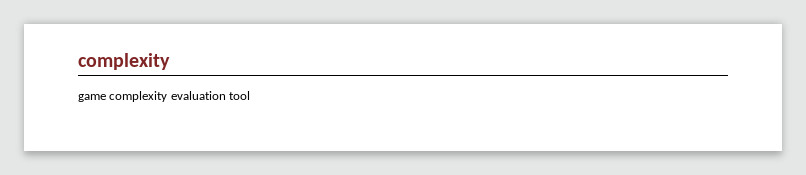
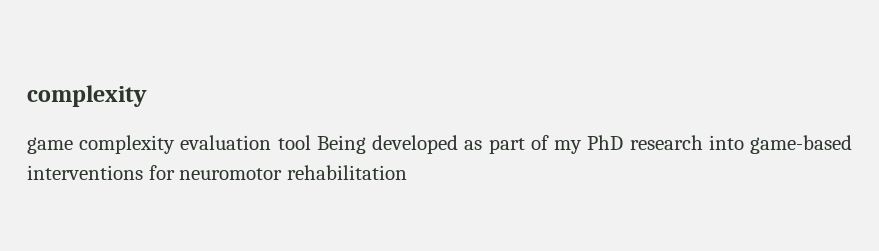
(251, 95) none -> [316,135,853,154] [27,165,407,180] Being developed as part of my PhD research into game-based interventions for neuromotor rehabilitation

